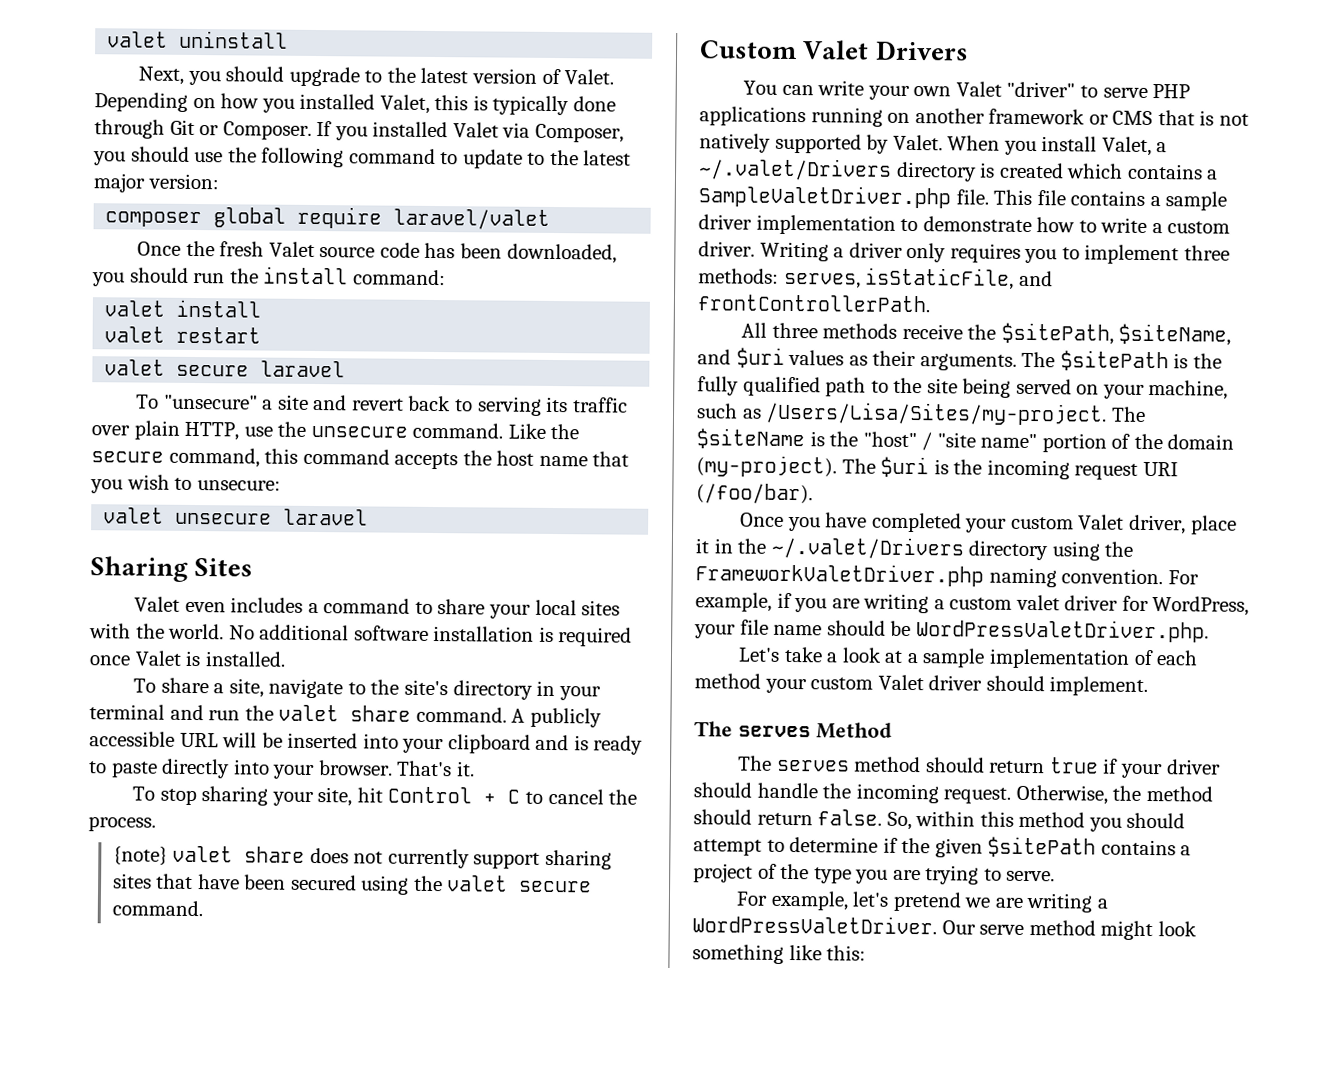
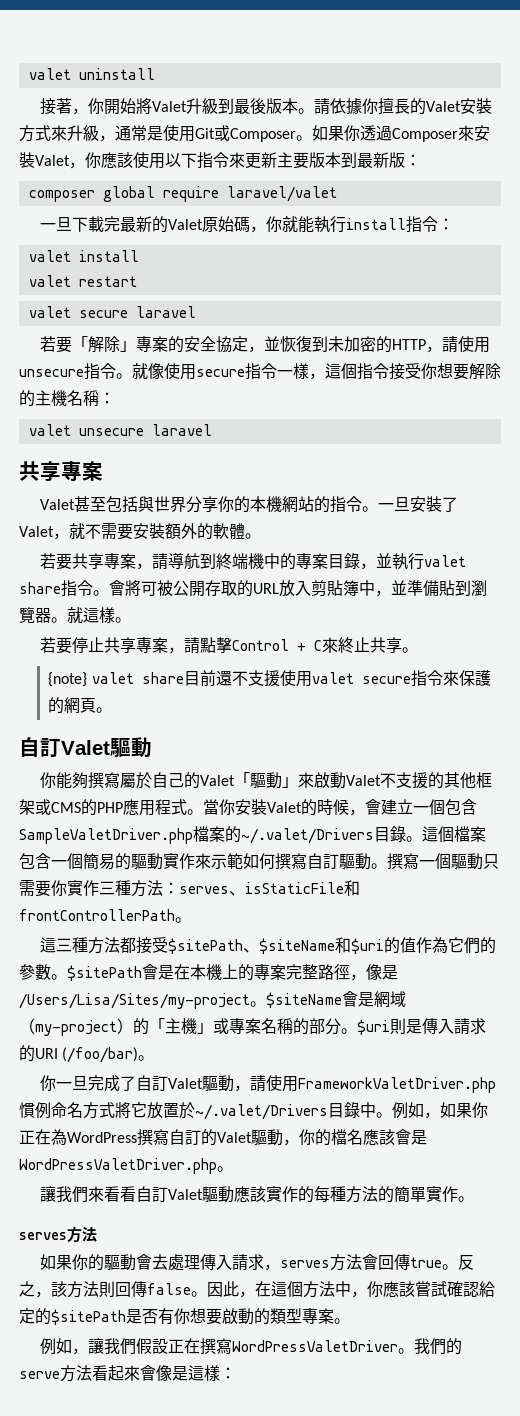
[138,66,615,87] [94,92,616,116] [94,119,624,143] [93,146,632,169] [93,173,220,193] [105,206,551,230] [137,240,617,264] [92,266,446,287] Next, you should upgrade to the latest version of Valet. Depending on how you installed Valet, this is typically done through Git or Composer. If you installed Valet via Composer, you should use the following command to update to the latest major version: // composer global require laravel/valet // Once the fresh Valet source code has been downloaded, you should run the install command: -> [40,98,493,115] [19,125,490,142] [19,152,421,169] [28,186,337,202] [40,216,455,233] 接著，你開始將Valet升級到最後版本。請依據你擅長的Valet安裝方式來升級，通常是使用Git或Composer。如果你透過Composer來安裝Valet，你應該使用以下指令來更新主要版本到最新版： // composer global require laravel/valet // 一旦下載完最新的Valet原始碼，你就能執行install指令：
[136,394,628,416] [91,420,580,441] [91,447,630,470] [90,474,281,494] To "unsecure" a site and revert back to serving its traffic over plain HTTP, use the unsecure command. Like the secure command, this command accepts the host name that you wish to unsecure: -> [40,336,491,353] [19,363,501,380] [19,390,115,407] 若要「解除」專案的安全協定，並恢復到未加密的HTTP，請使用unsecure指令。就像使用secure指令一樣，這個指令接受你想要解除的主機名稱：
[90,556,254,582] [134,596,621,619] [89,623,633,647] [89,650,286,667] [133,677,601,701] [89,704,602,728] [89,731,644,755] [88,758,475,780] [132,786,638,807] [88,816,156,832] [112,845,612,870] [112,873,593,895] [111,900,203,917] [700,40,969,61] [743,80,1191,100] [699,106,1249,127] [699,133,1168,157] [698,158,1219,182] [698,185,1228,211] [698,214,1231,235] [698,241,1230,265] [698,267,1053,290] [697,294,931,313] [741,322,1232,346] [697,347,1222,372] [697,376,1229,400] [696,401,1146,426] [696,428,1235,453] [696,455,1178,480] [696,483,813,505] [740,512,1237,535] [695,536,1134,561] [695,563,1199,588] [695,592,1250,616] [694,619,1209,643] [738,646,1199,669] [694,673,1149,696] [694,721,892,739] [738,755,1221,779] [693,782,1213,805] [693,809,1186,832] [693,836,1192,858] [693,863,1056,885] [736,890,1109,913] [692,915,1197,941] [692,944,867,964] Sharing Sites // Valet even includes a command to share your local sites with the world. No additional software installation is required once Valet is installed. // To share a site, navigate to the site's directory in your terminal and run the valet share command. A publicly accessible URL will be inserted into your clipboard and is ready to paste directly into your browser. That's it. // To stop sharing your site, hit Control + C to cancel the process. // {note} valet share does not currently support sharing sites that have been secured using the valet secure command. // Custom Valet Drivers // You can write your own Valet "driver" to serve PHP applications running on another framework or CMS that is not natively supported by Valet. When you install Valet, a ~/.valet/Drivers directory is created which contains a SampleValetDriver.php file. This file contains a sample driver implementation to demonstrate how to write a custom driver. Writing a driver only requires you to implement three methods: serves, isStaticFile, and frontControllerPath. // All three methods receive the $sitePath, $siteName, and $uri values as their arguments. The $sitePath is the fully qualified path to the site being served on your machine, such as /Users/Lisa/Sites/my-project. The $siteName is the "host" / "site name" portion of the domain (my-project). The $uri is the incoming request URI (/foo/bar). // Once you have completed your custom Valet driver, place it in the ~/.valet/Drivers directory using the FrameworkValetDriver.php naming convention. For example, if you are writing a custom valet driver for WordPress, your file name should be WordPressValetDriver.php. // Let's take a look at a sample implementation of each method your custom Valet driver should implement. // The serves Method // The serves method should return true if your driver should handle the incoming request. Otherwise, the method should return false. So, within this method you should attempt to determine if the given $sitePath contains a project of the type you are trying to serve. // For example, let's pretend we are writing a WordPressValetDriver. Our serve method might look something like this: -> [19,461,103,481] [40,496,459,513] [19,523,261,540] [40,552,467,570] [19,580,487,597] [19,607,131,623] [40,637,419,654] [48,670,491,687] [48,697,113,714] [19,737,152,758] [40,772,493,789] [19,799,477,816] [19,826,486,844] [19,853,499,870] [19,880,360,897] [19,909,191,923] [40,937,497,954] [19,964,398,981] [19,991,406,1009] [19,1018,486,1036] [19,1045,155,1063] [40,1075,497,1093] [19,1102,488,1120] [19,1129,427,1146] [19,1158,233,1174] [40,1186,475,1203] [19,1226,97,1243] [40,1254,475,1271] [19,1281,495,1298] [19,1308,350,1325] [40,1338,463,1355] [19,1365,236,1382] 共享專案 // Valet甚至包括與世界分享你的本機網站的指令。一旦安裝了Valet，就不需要安裝額外的軟體。 // 若要共享專案，請導航到終端機中的專案目錄，並執行valet share指令。會將可被公開存取的URL放入剪貼簿中，並準備貼到瀏覽器。就這樣。 // 若要停止共享專案，請點擊Control + C來終止共享。 // {note} valet share目前還不支援使用valet secure指令來保護的網頁。 // 自訂Valet驅動 // 你能夠撰寫屬於自己的Valet「驅動」來啟動Valet不支援的其他框架或CMS的PHP應用程式。當你安裝Valet的時候，會建立一個包含SampleValetDriver.php檔案的~/.valet/Drivers目錄。這個檔案包含一個簡易的驅動實作來示範如何撰寫自訂驅動。撰寫一個驅動只需要你實作三種方法：serves、isStaticFile和frontControllerPath。 // 這三種方法都接受$sitePath、$siteName和$uri的值作為它們的參數。$sitePath會是在本機上的專案完整路徑，像是/Users/Lisa/Sites/my-project。$siteName會是網域（my-project）的「主機」或專案名稱的部分。$uri則是傳入請求的URI (/foo/bar)。 // 你一旦完成了自訂Valet驅動，請使用FrameworkValetDriver.php慣例命名方式將它放置於~/.valet/Drivers目錄中。例如，如果你正在為WordPress撰寫自訂的Valet驅動，你的檔名應該會是WordPressValetDriver.php。 // 讓我們來看看自訂Valet驅動應該實作的每種方法的簡單實作。 // serves方法 // 如果你的驅動會去處理傳入請求，serves方法會回傳true。反之，該方法則回傳false。因此，在這個方法中，你應該嘗試確認給定的$sitePath是否有你想要啟動的類型專案。 // 例如，讓我們假設正在撰寫WordPressValetDriver。我們的serve方法看起來會像是這樣：

